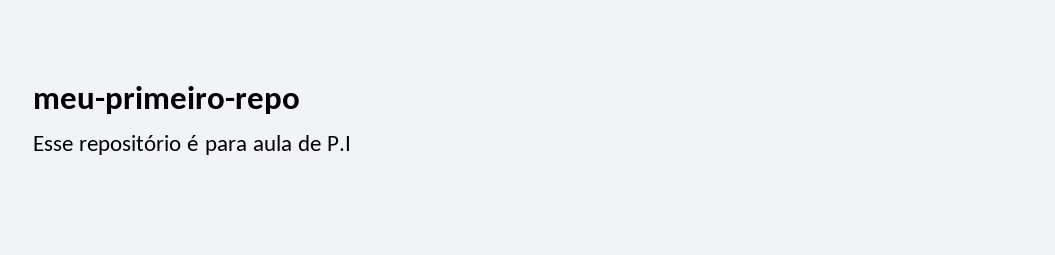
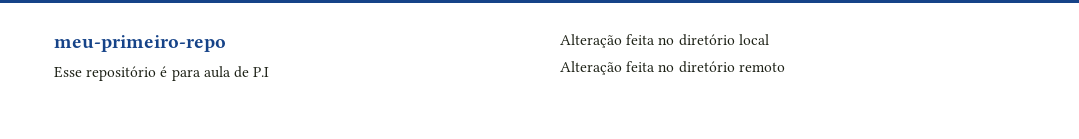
(352, 143) none -> [560,34,769,48] [560,61,785,75] // Alteração feita no diretório local // Alteração feita no diretório remoto

